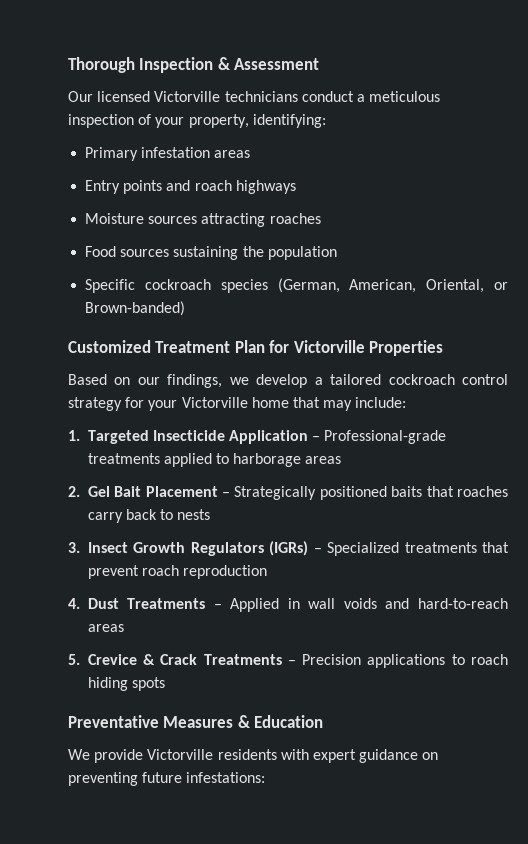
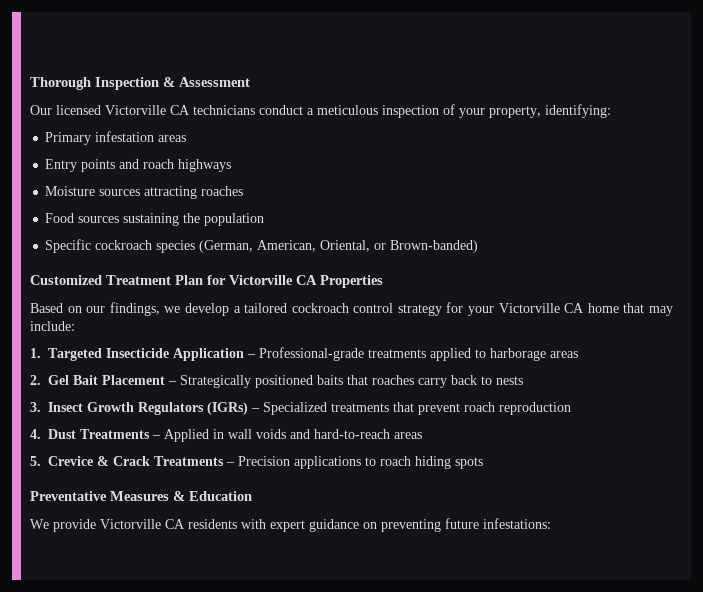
(221, 96) none -> [170,105,190,115] CA
(365, 346) none -> [296,275,317,285] CA
(248, 402) none -> [564,303,585,313] CA
(214, 754) none -> [165,519,185,529] CA

